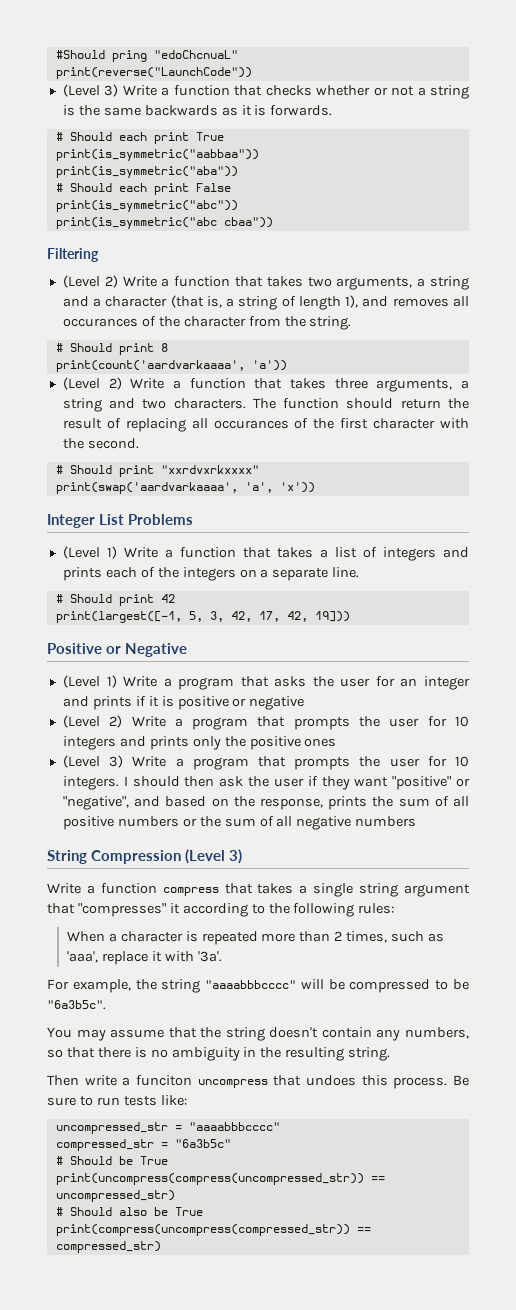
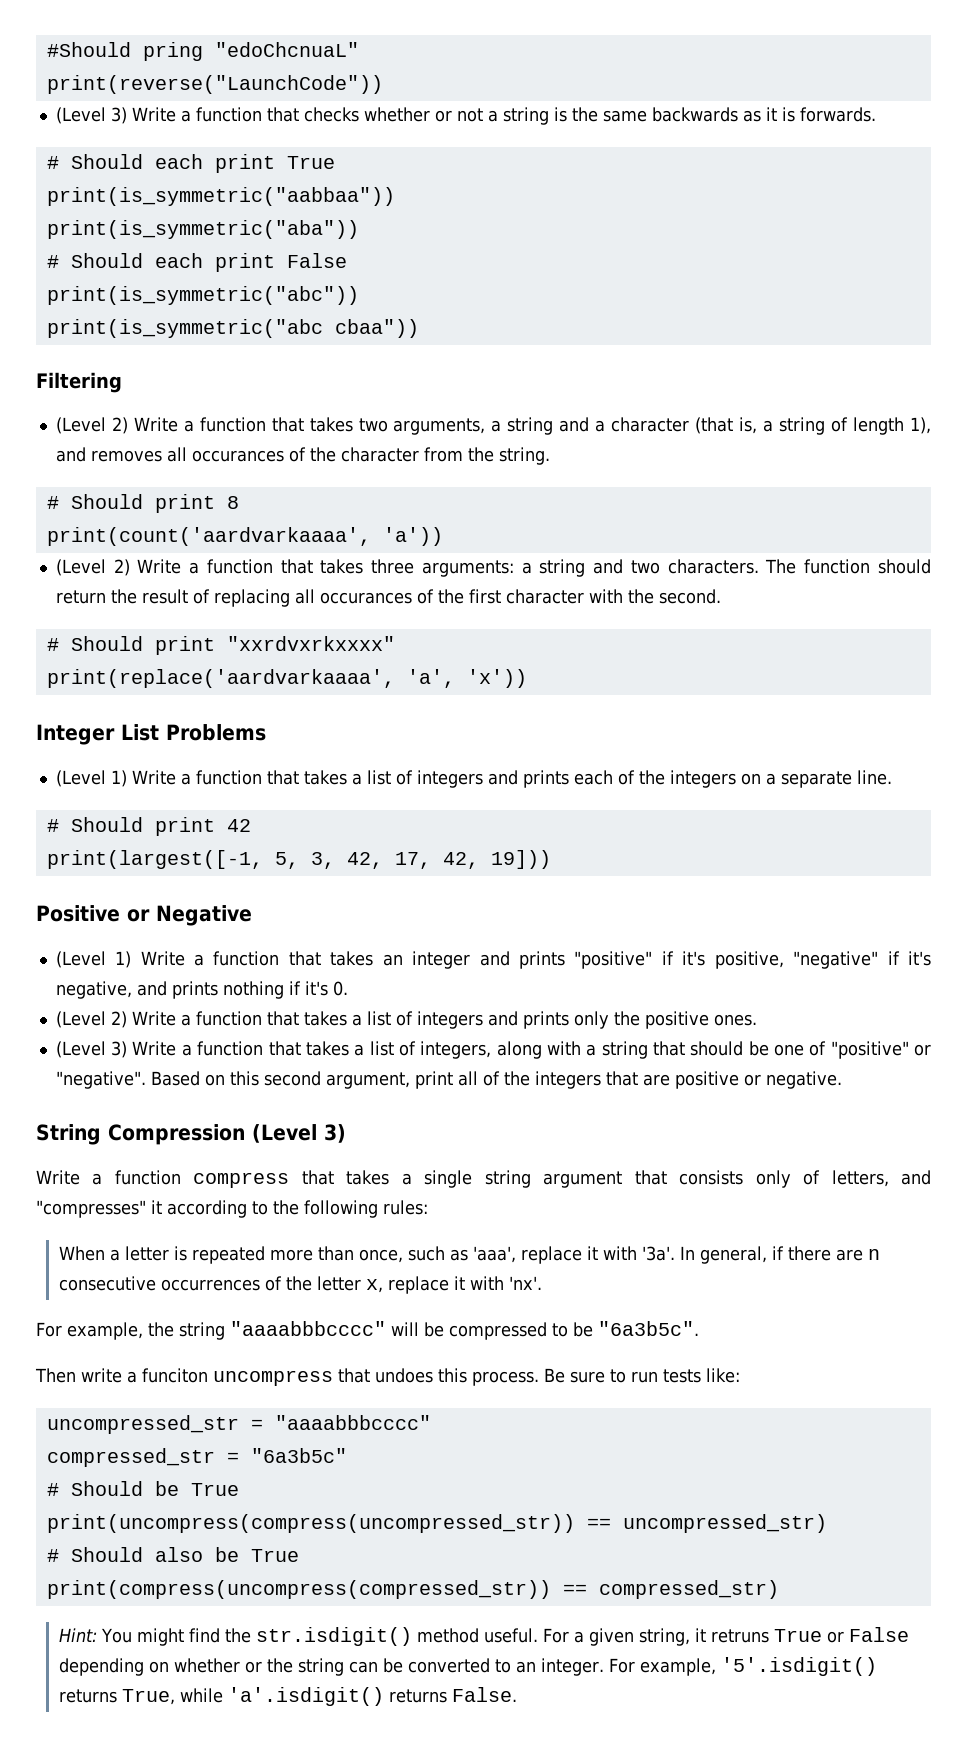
[376,379,453,392] arguments, -> [421,560,514,577] arguments:
[55,482,238,494] print(swap('aardvarkaaaa', -> [46,669,395,688] print(replace('aardvarkaaaa',
[178,676,471,690] [62,696,305,710] [62,715,470,730] program that asks the user for an integer and prints if it is positive or negative // (Level 2) Write a program that prompts the user for 10 -> [213,951,931,969] [55,981,348,999] [55,1011,413,1028] function that takes an integer and prints "positive" if it's positive, "negative" if it's negative, and prints nothing if it's 0. // (Level 2) Write a function that takes a list of
[304,738,337,747] [62,755,469,770] [62,776,470,790] [62,796,469,810] [62,816,417,830] ones // (Level 3) Write a program that prompts the user for 10 integers. I should then ask the user if they want "positive" or "negative", and based on the response, prints the sum of all positive numbers or the sum of all negative numbers -> [713,1014,757,1026] [55,1041,931,1059] [55,1071,842,1089] ones. // (Level 3) Write a function that takes a list of integers, along with a string that should be one of "positive" or "negative". Based on this second argument, print all of the integers that are positive or negative.
(75, 908) none -> [679,1170,932,1188] consists only of letters, and
[120,931,183,942] character -> [125,1246,170,1261] letter
[334,931,388,943] 2 times, -> [359,1249,404,1263] once,
(222, 956) none -> [680,1246,881,1264] [59,1276,543,1294] In general, if there are n consecutive occurrences of the letter x, replace it with 'nx'.
[47,1027,469,1041] [47,1047,391,1061] // You may assume that the string doesn't contain any numbers, so that there is no ambiguity in the resulting string. -> (699, 1328) none
(161, 1247) none -> [59,1627,910,1646] [59,1657,878,1676] [59,1687,518,1706] // Hint: You might find the str.isdigit() method useful. For a given string, it retruns True or False depending on whether or the string can be converted to an integer. For example, '5'.isdigit() returns True, while 'a'.isdigit() returns False.

